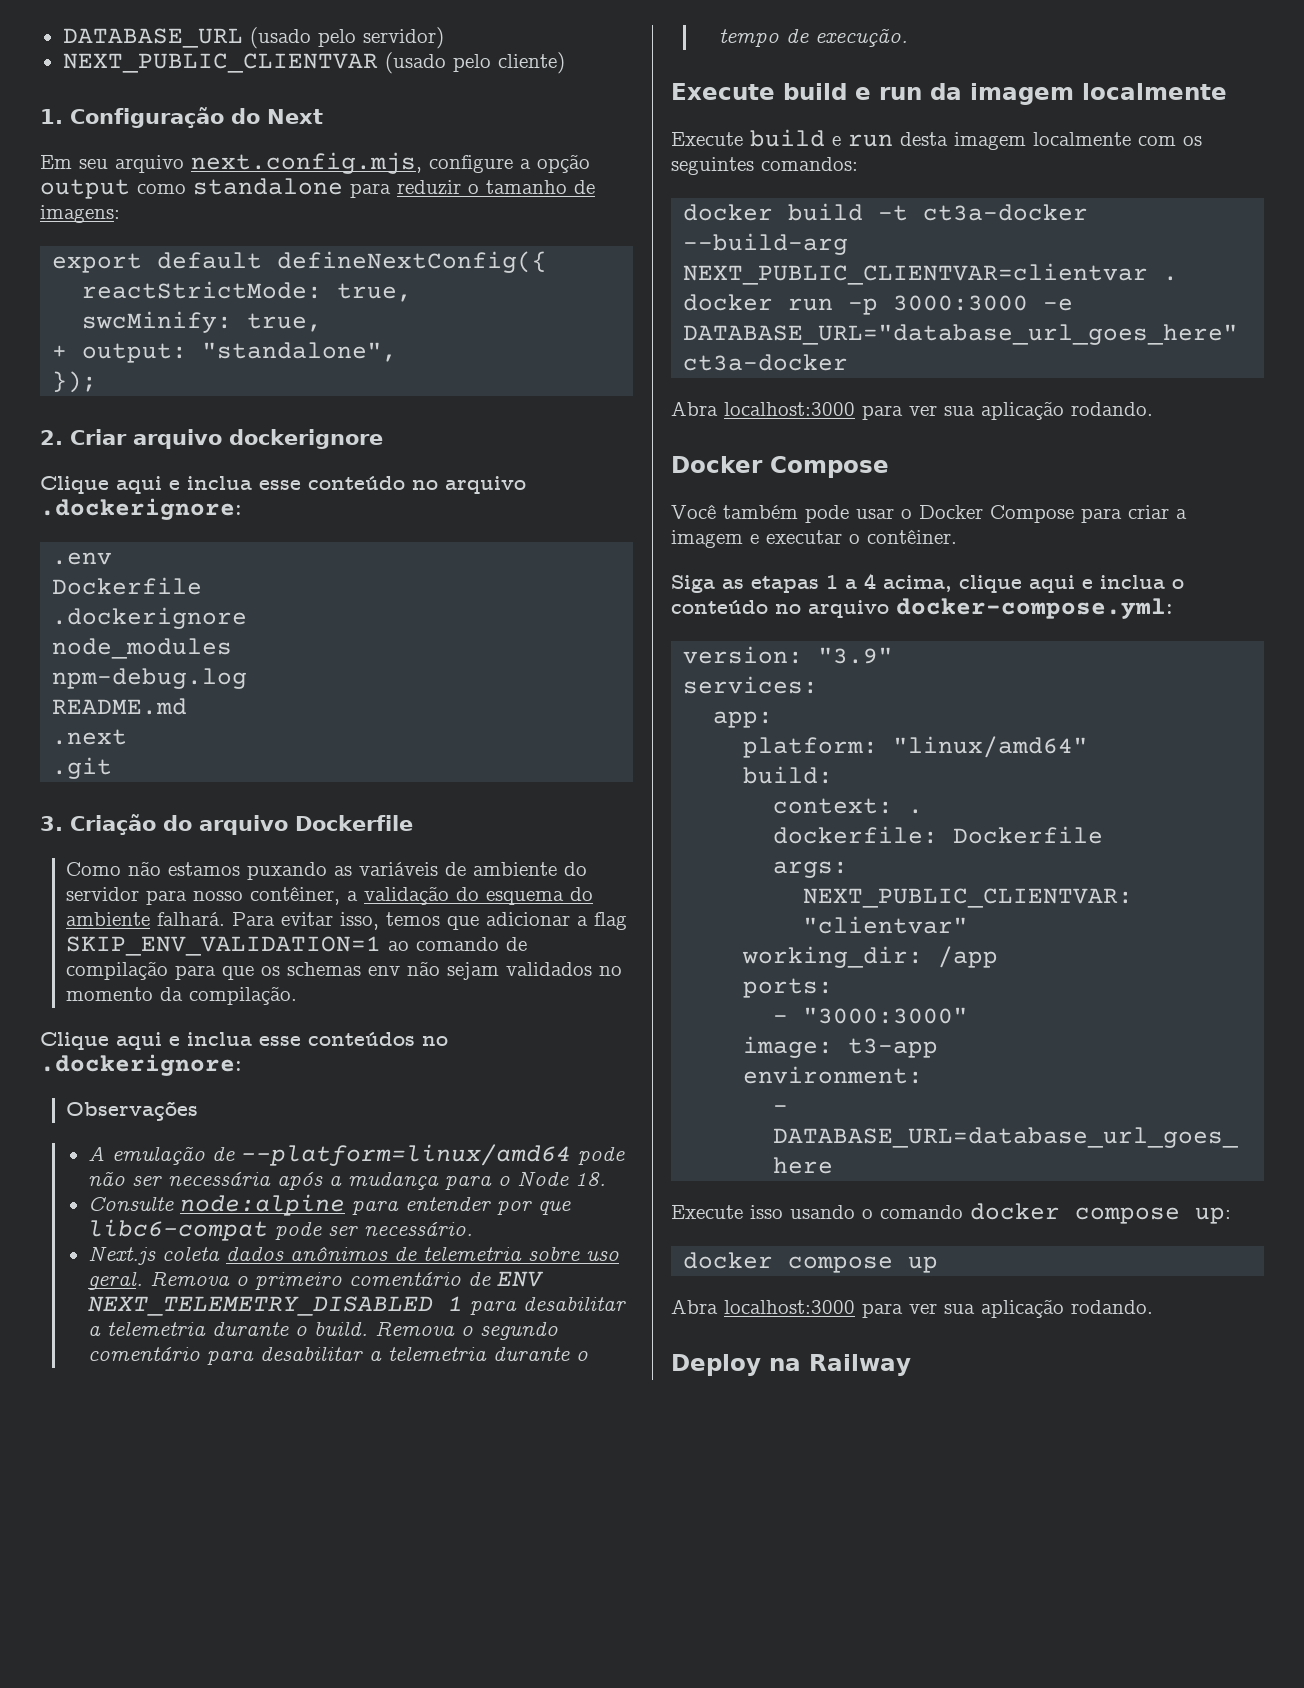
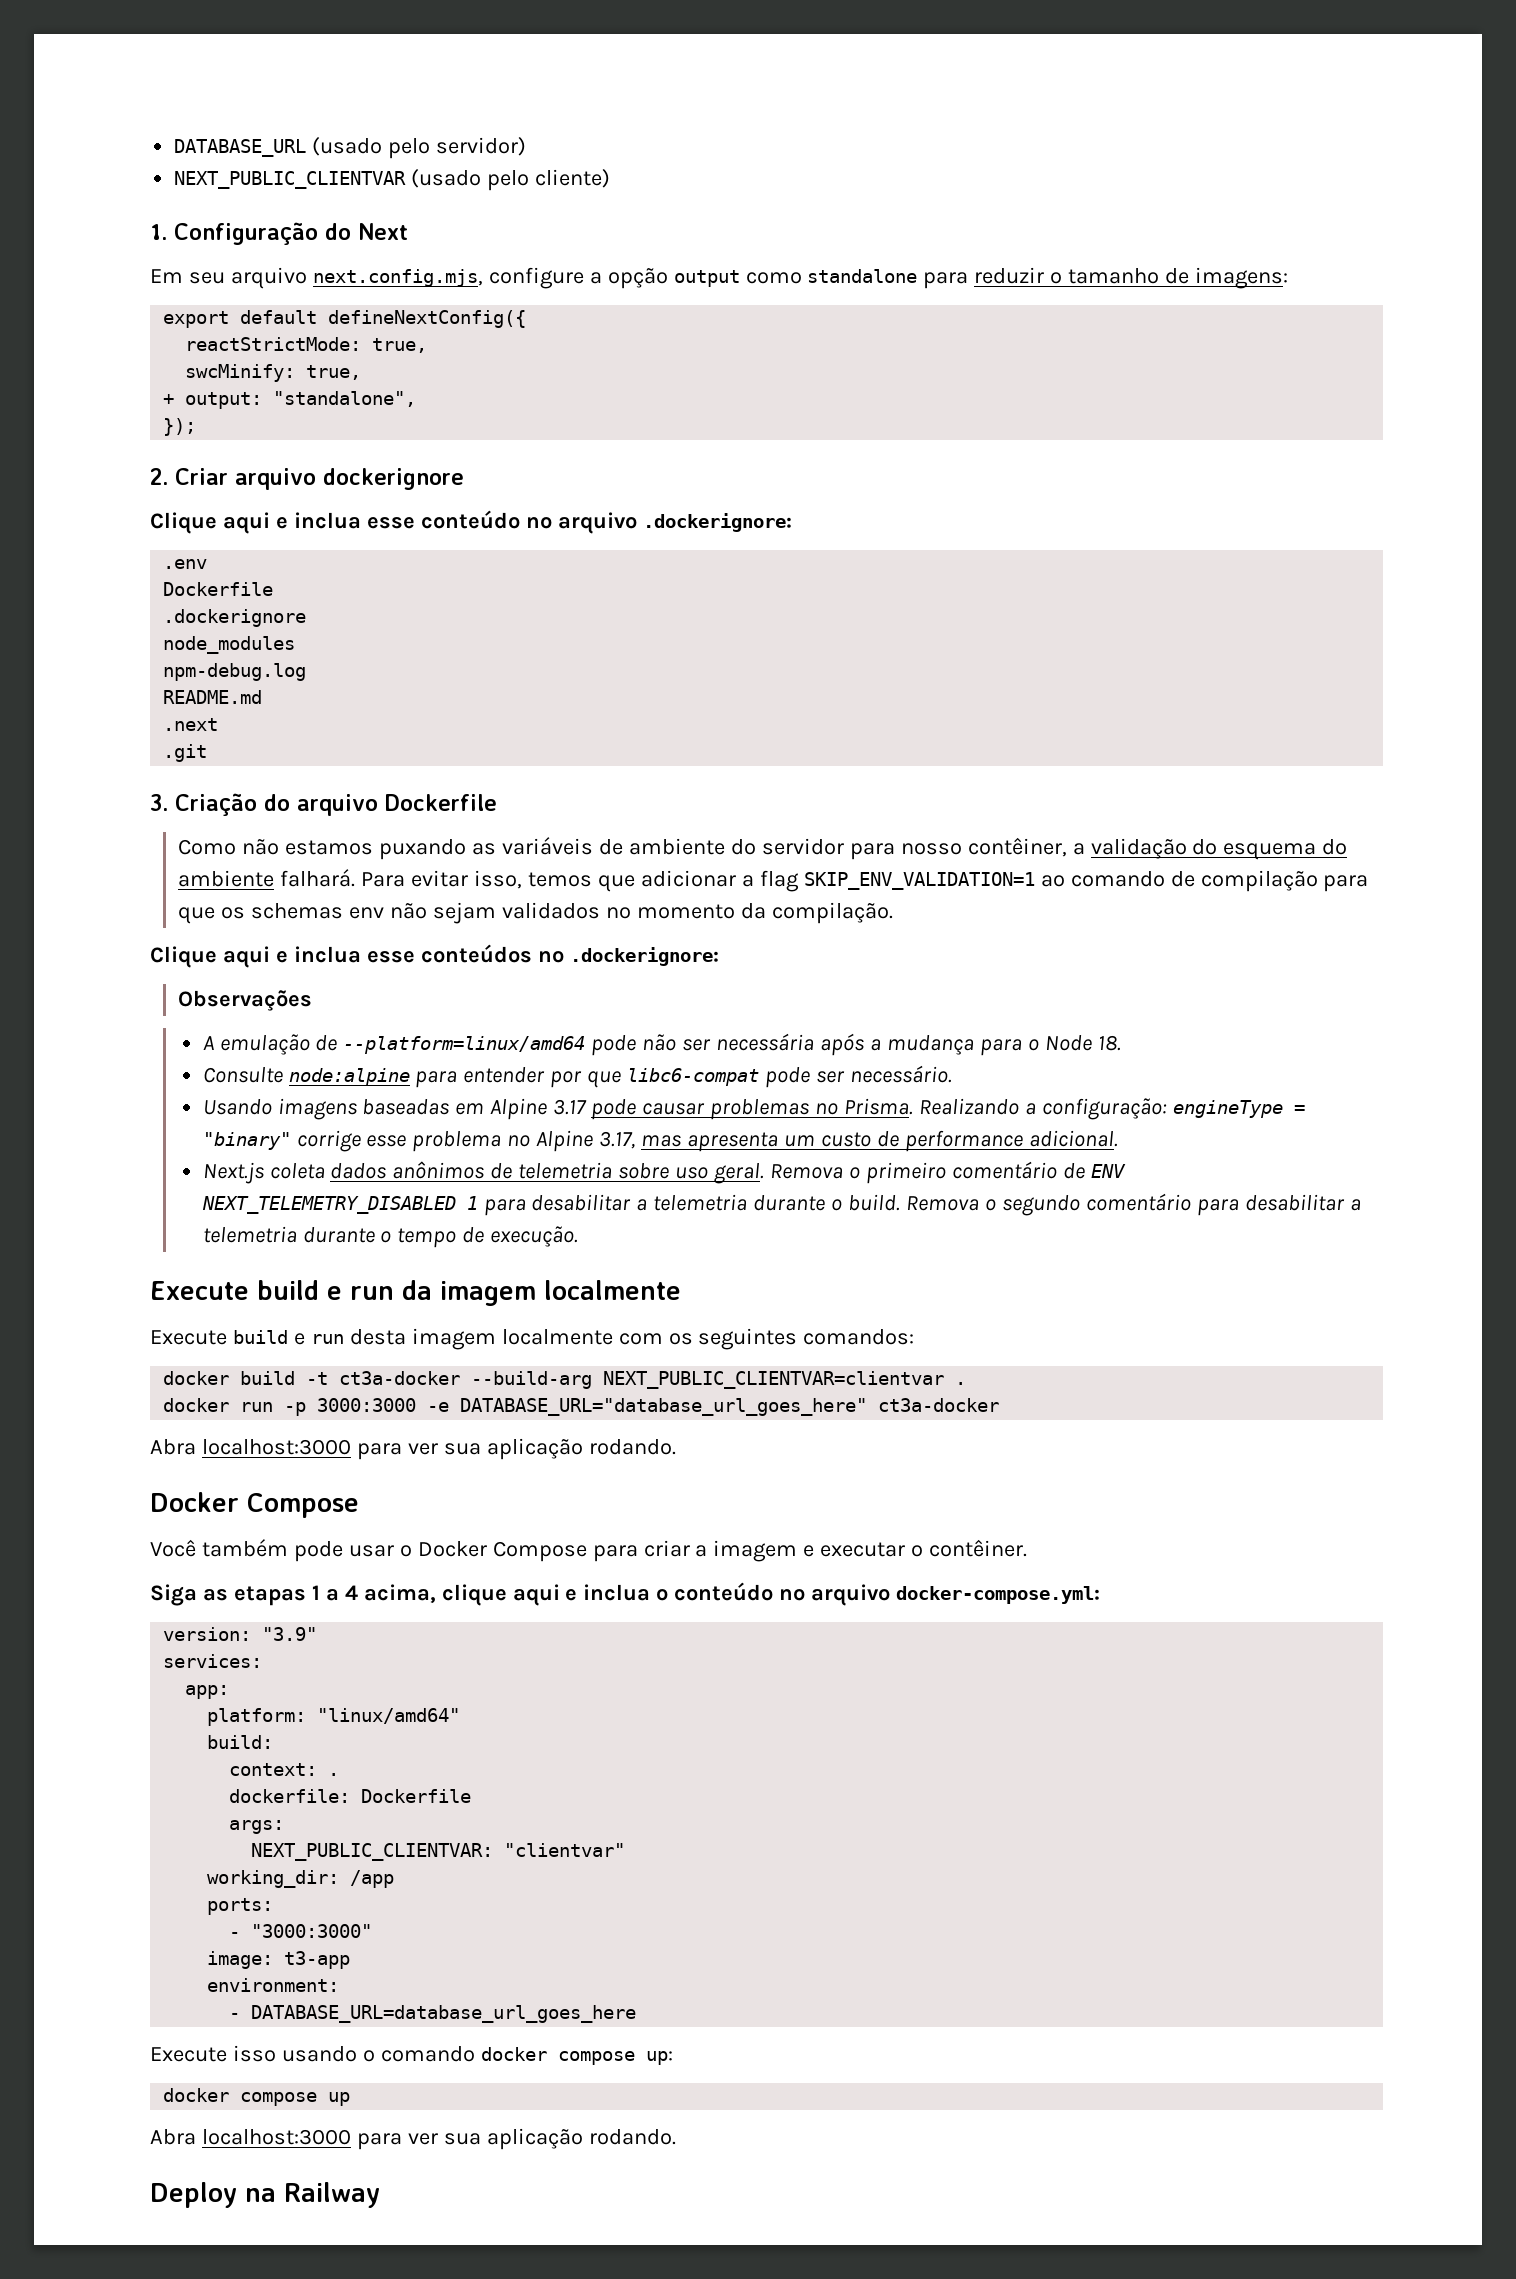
(474, 1228) none -> [202,1098,1305,1120] [202,1130,1118,1152] // Usando imagens baseadas em Alpine 3.17 pode causar problemas no Prisma. Realizando a configuração: engineType = "binary" corrige esse problema no Alpine 3.17, mas apresenta um custo de performance adicional.

